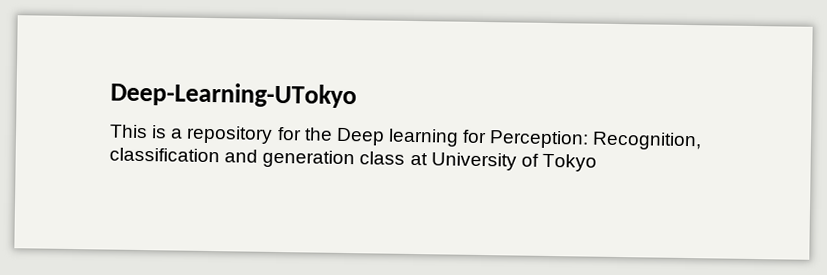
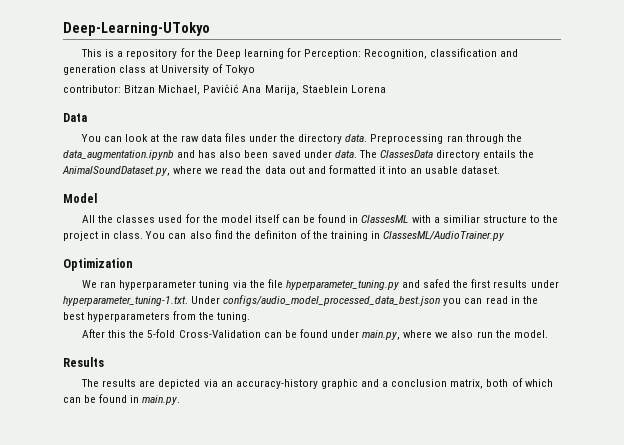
(597, 162) none -> [63,84,386,95] [63,113,87,122] [81,133,522,144] [63,150,535,160] [62,165,501,176] [63,193,97,203] [82,214,559,223] [63,230,505,241] [63,258,133,271] [82,279,559,290] [63,295,538,306] [63,311,251,322] [82,329,548,340] [63,357,104,367] [81,378,553,389] [63,394,181,405] // contributor: Bitzan Michael, Pavičić Ana Marija, Staeblein Lorena // Data // You can look at the raw data files under the directory data. Preprocessing ran through the data_augmentation.ipynb and has also been saved under data. The ClassesData directory entails the AnimalSoundDataset.py, where we read the data out and formatted it into an usable dataset. // Model // All the classes used for the model itself can be found in ClassesML with a similiar structure to the project in class. You can also find the definiton of the training in ClassesML/AudioTrainer.py // Optimization // We ran hyperparameter tuning via the file hyperparameter_tuning.py and safed the first results under hyperparameter_tuning-1.txt. Under configs/audio_model_processed_data_best.json you can read in the best hyperparameters from the tuning. // After this the 5-fold Cross-Validation can be found under main.py, where we also run the model. // Results // The results are depicted via an accuracy-history graphic and a conclusion matrix, both of which can be found in main.py.

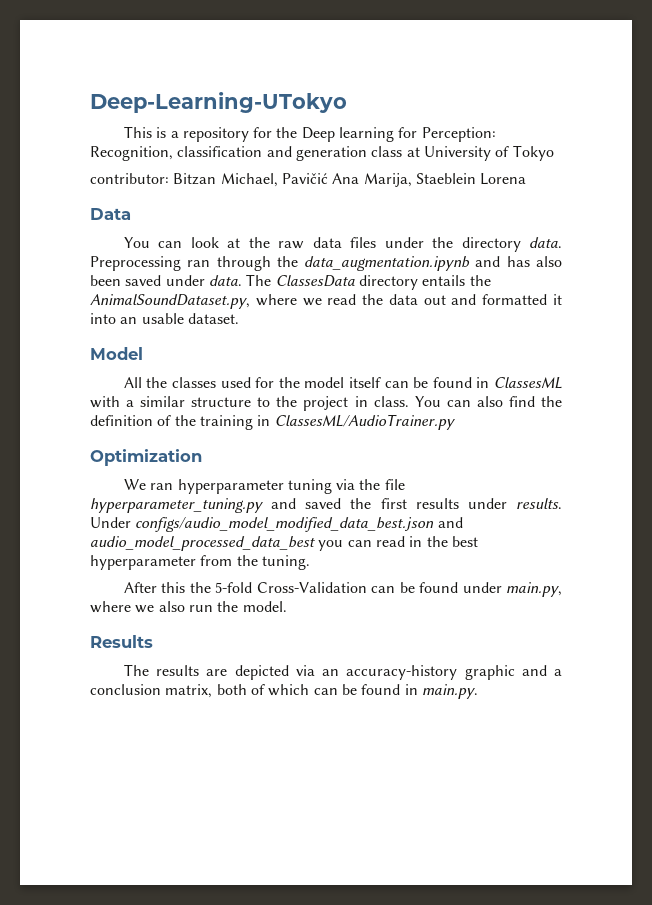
[442,215,480,223] similiar -> [140,396,186,407] similar
[253,230,297,239] definiton -> [90,415,153,426] definition
[423,279,451,288] safed -> [305,498,342,509] saved
[63,295,441,306] hyperparameter_tuning-1.txt. Under configs/audio_model_processed_data_best.json -> [516,498,563,509] [90,517,463,532] [90,536,315,551] results. Under configs/audio_model_modified_data_best.json and audio_model_processed_data_best
[87,312,171,322] hyperparameters -> [90,555,196,570] hyperparameter

